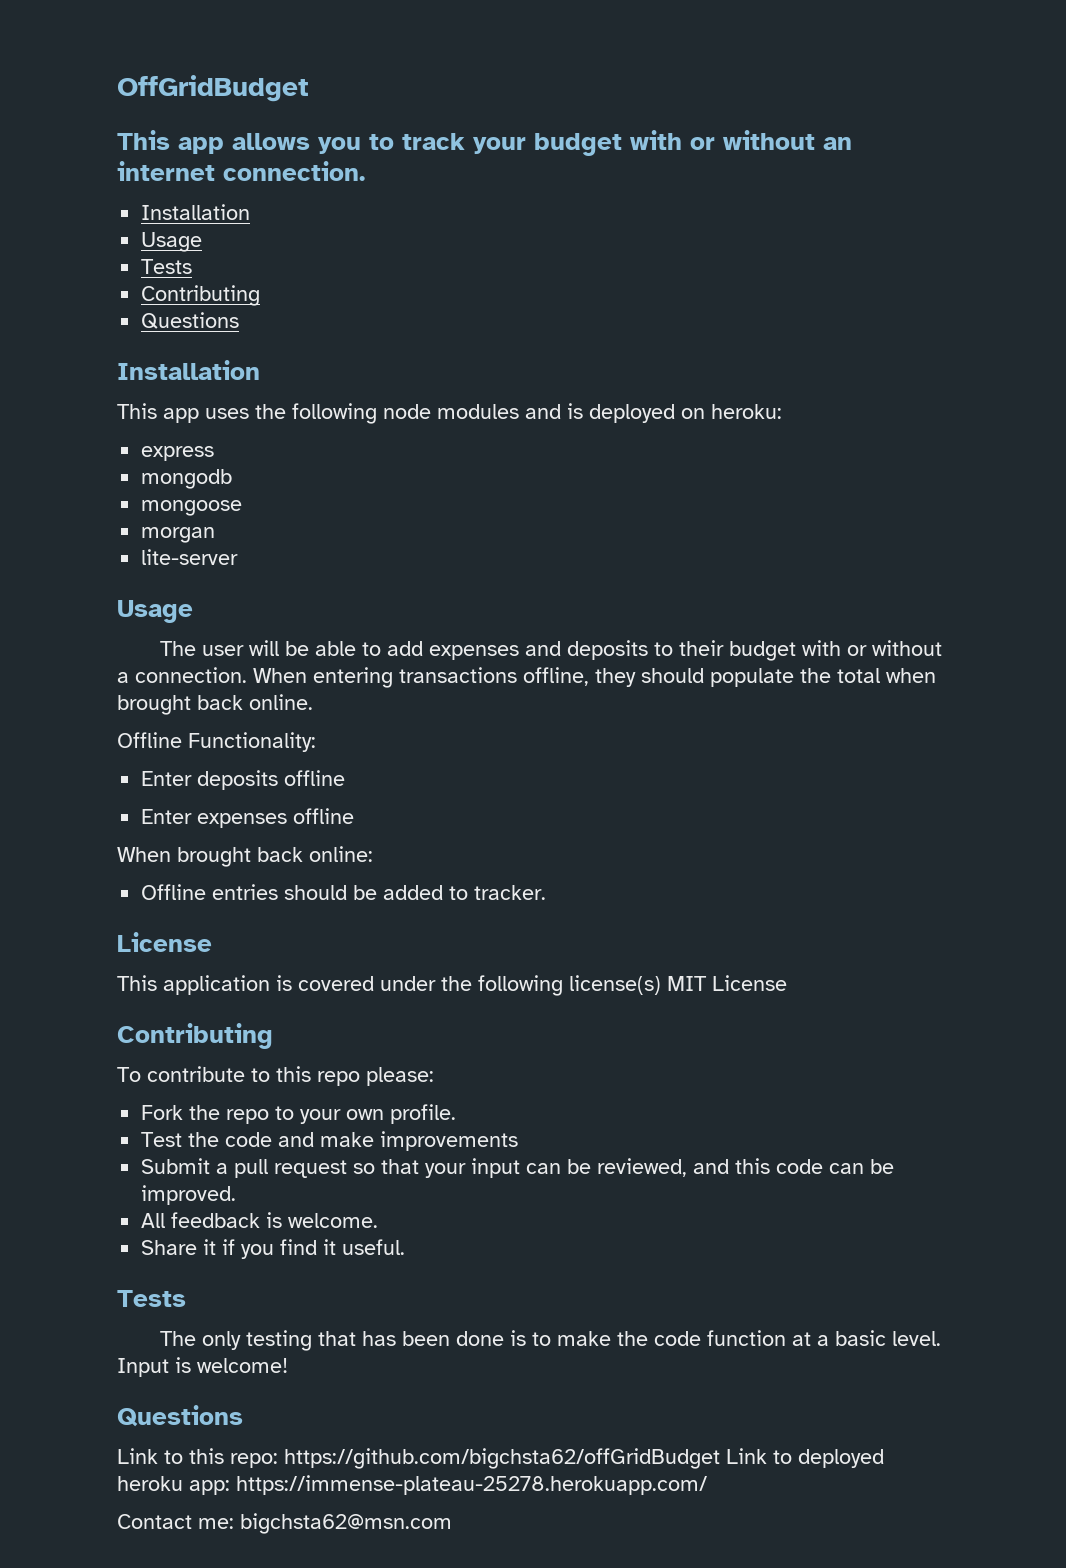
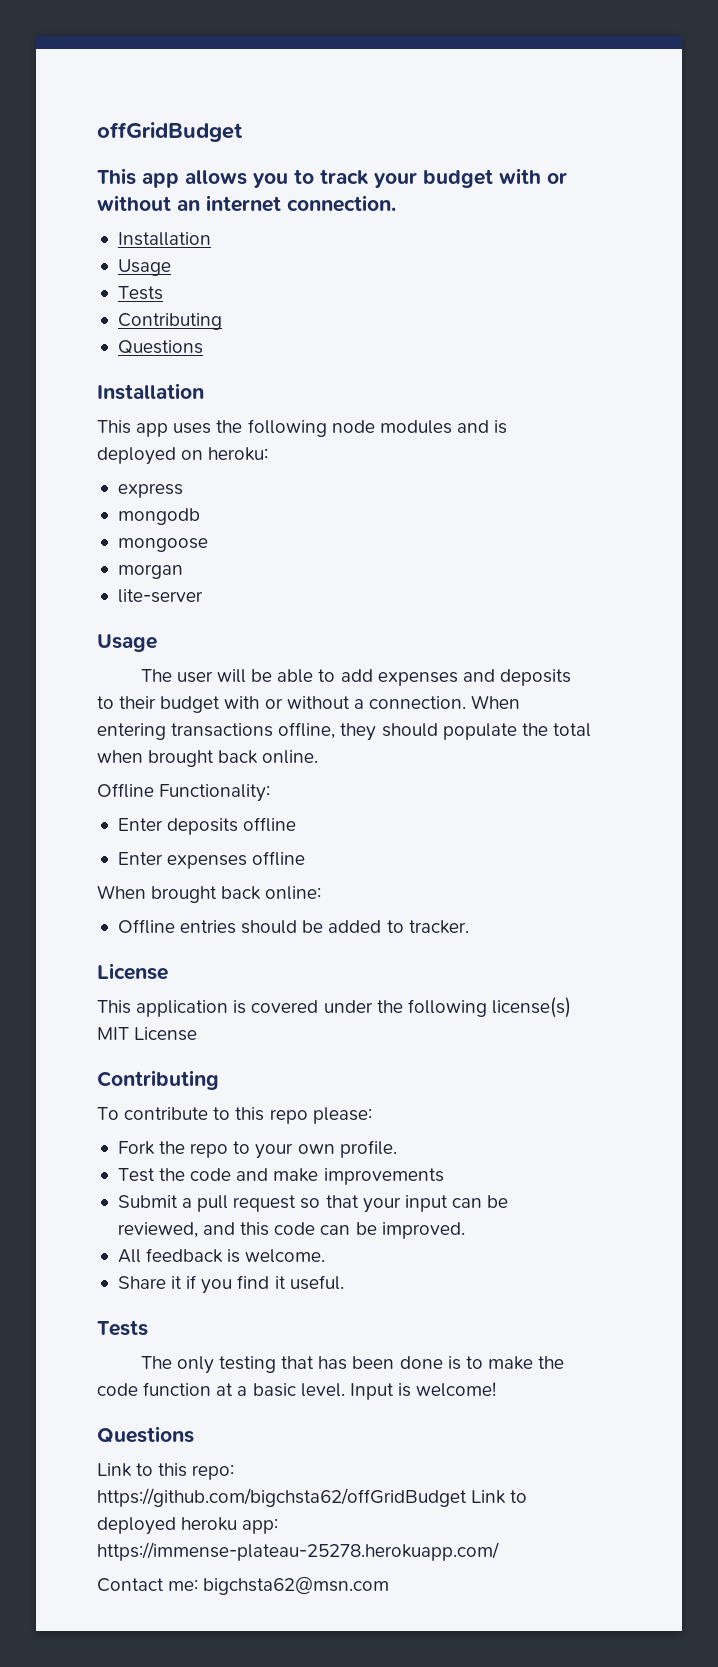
[117,75,309,102] OffGridBudget -> [97,122,243,142] offGridBudget

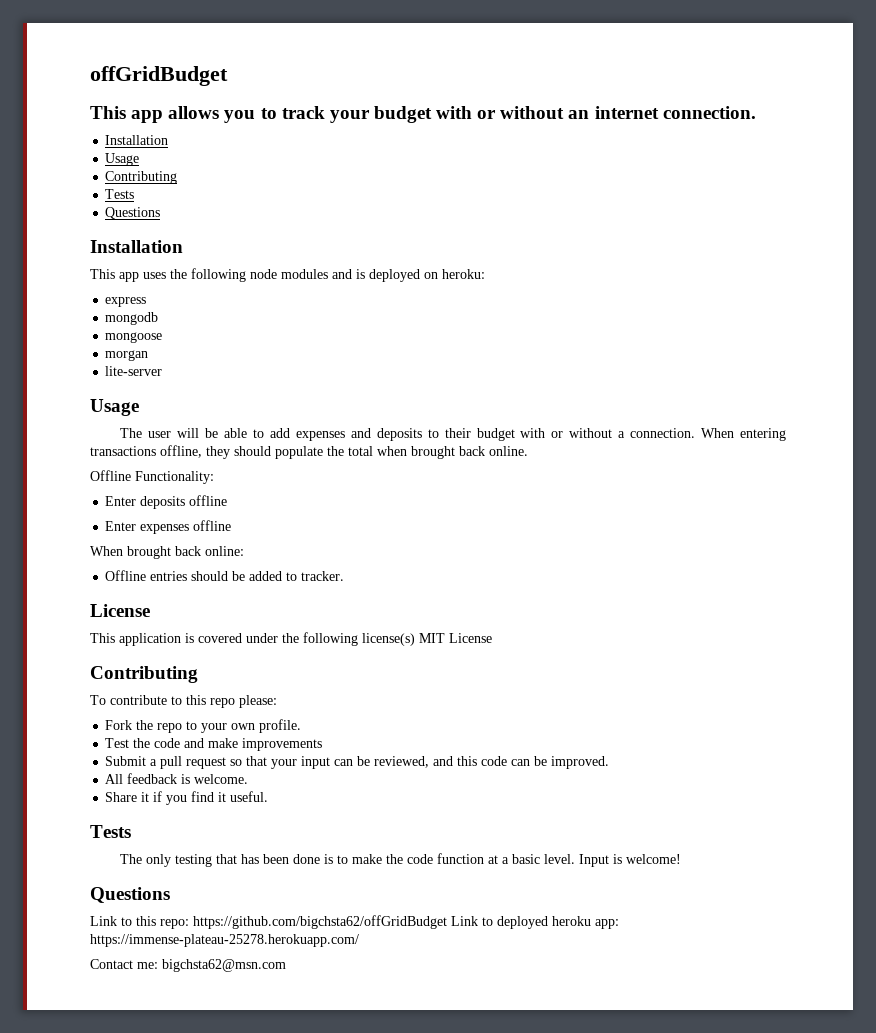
[117,286,163,300] [117,313,222,330] // Tests // Contributing -> [105,171,178,184] [105,189,135,199] // Contributing // Tests

